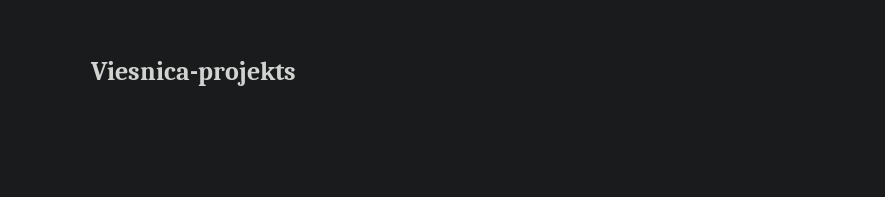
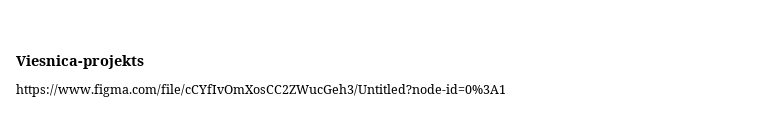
(296, 73) none -> [16,84,506,97] // https://www.figma.com/file/cCYfIvOmXosCC2ZWucGeh3/Untitled?node-id=0%3A1

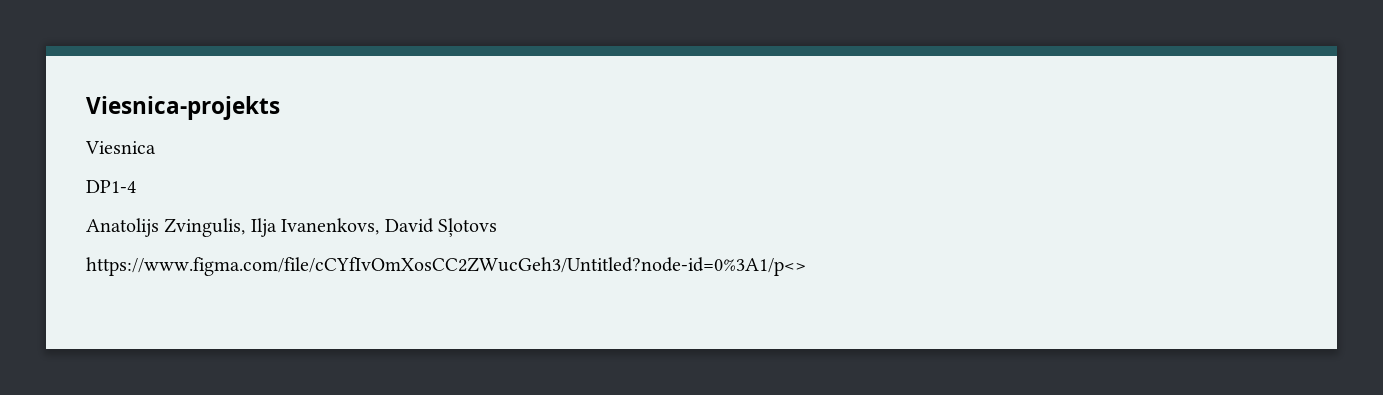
[16,84,506,97] https://www.figma.com/file/cCYfIvOmXosCC2ZWucGeh3/Untitled?node-id=0%3A1 -> [85,141,156,154] [86,180,136,193] [86,218,497,237] [86,257,806,276] Viesnica // DP1-4 // Anatolijs Zvingulis, Ilja Ivanenkovs, David Sļotovs // https://www.figma.com/file/cCYfIvOmXosCC2ZWucGeh3/Untitled?node-id=0%3A1/p<>

